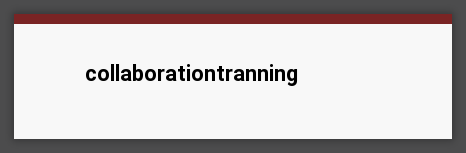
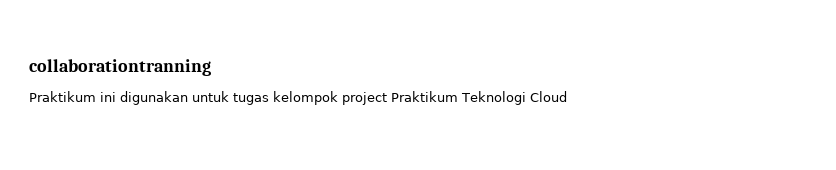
(298, 75) none -> [29,91,567,105] // Praktikum ini digunakan untuk tugas kelompok project Praktikum Teknologi Cloud

